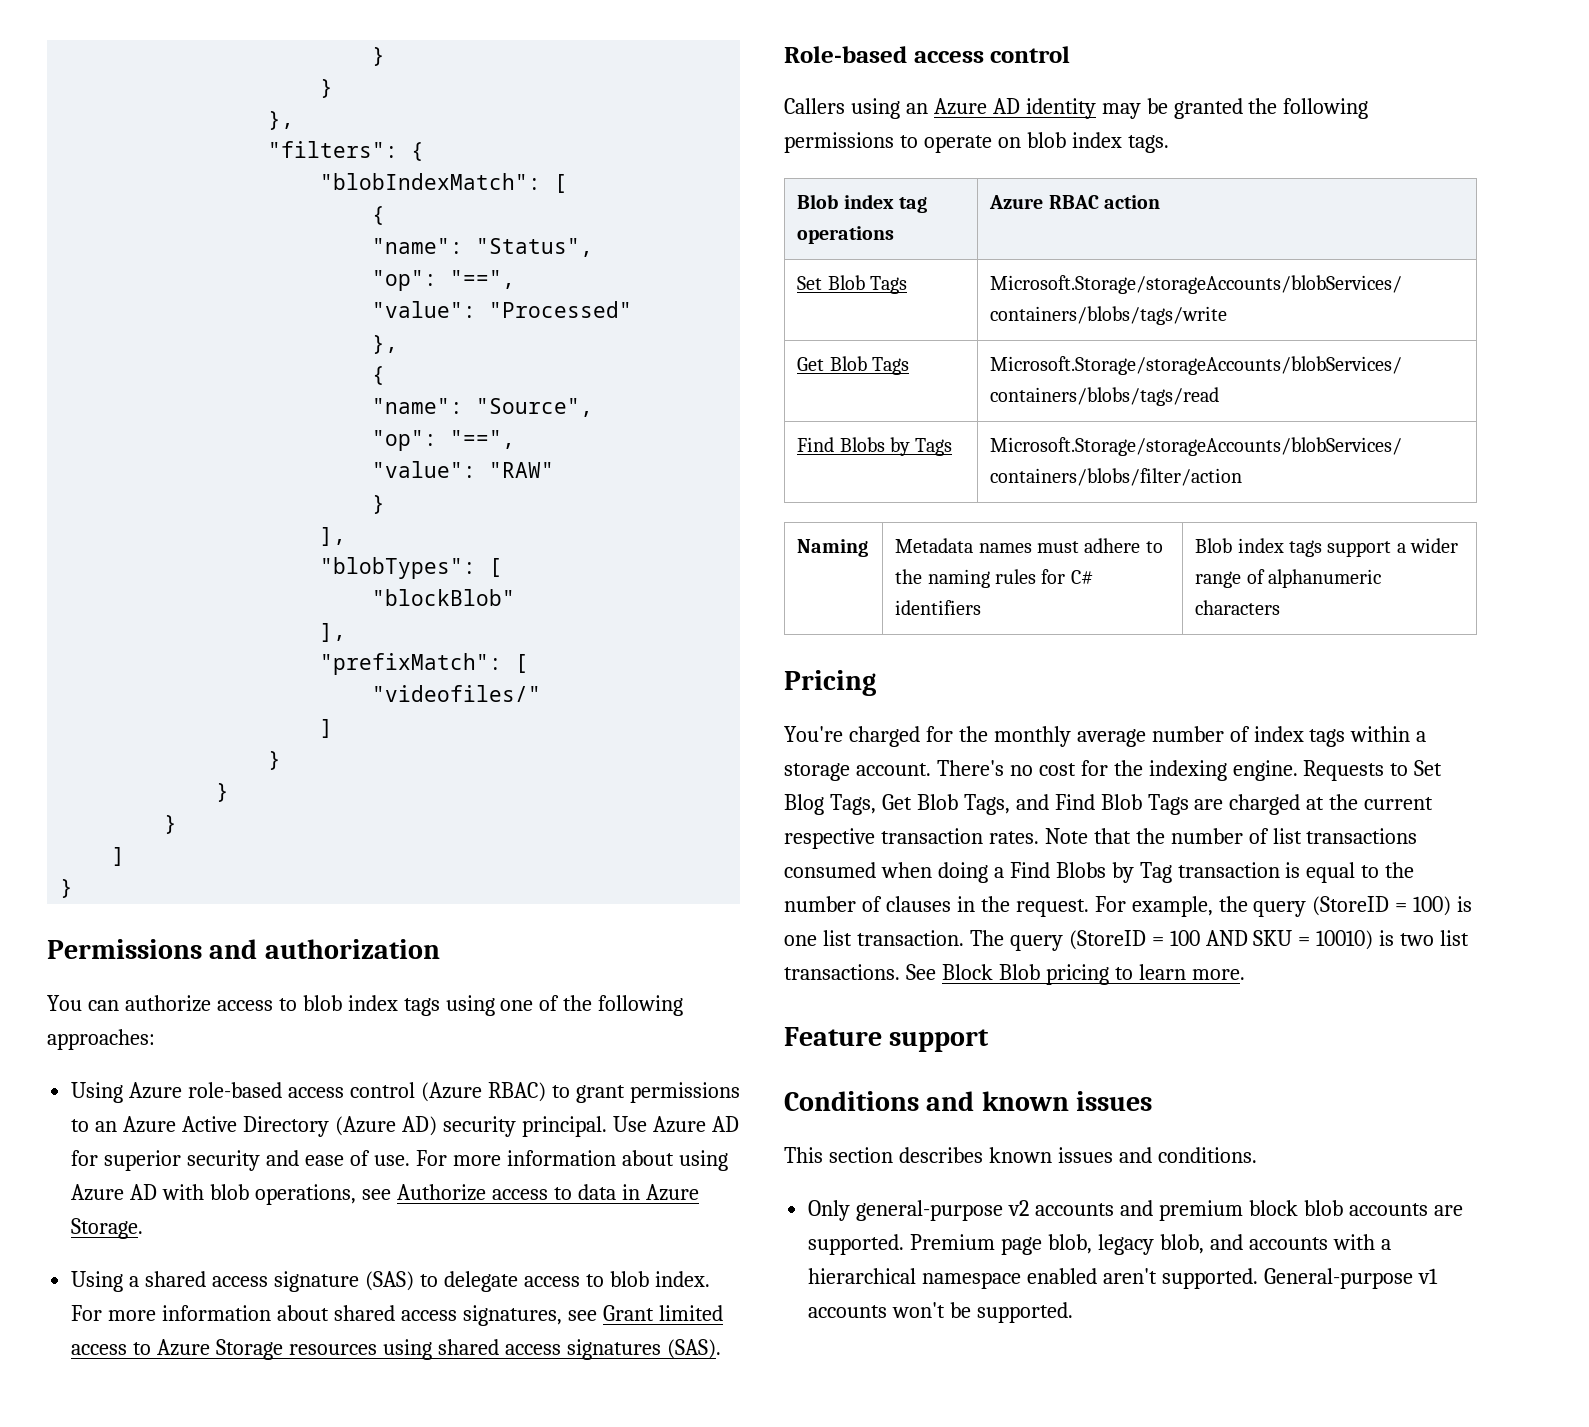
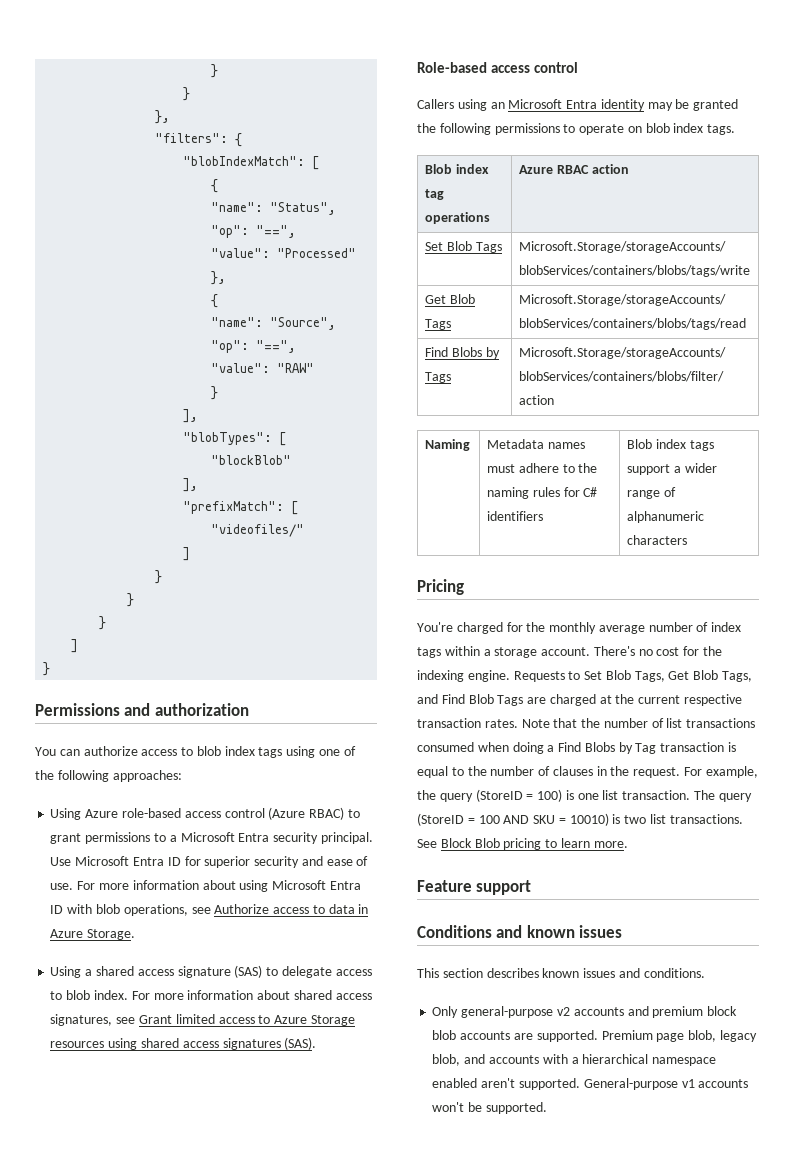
[95,1116,739,1137] an Azure Active Directory (Azure AD) security principal. Use Azure AD -> [169,832,373,844] [50,856,181,866] a Microsoft Entra security principal. Use Microsoft Entra ID
[71,1184,158,1201] Azure AD -> [272,880,361,890] [50,905,64,914] Microsoft Entra ID
[933,98,1020,115] Azure AD -> [508,99,598,109] Microsoft Entra
[784,794,824,815] Blog -> [605,670,631,680] Blob

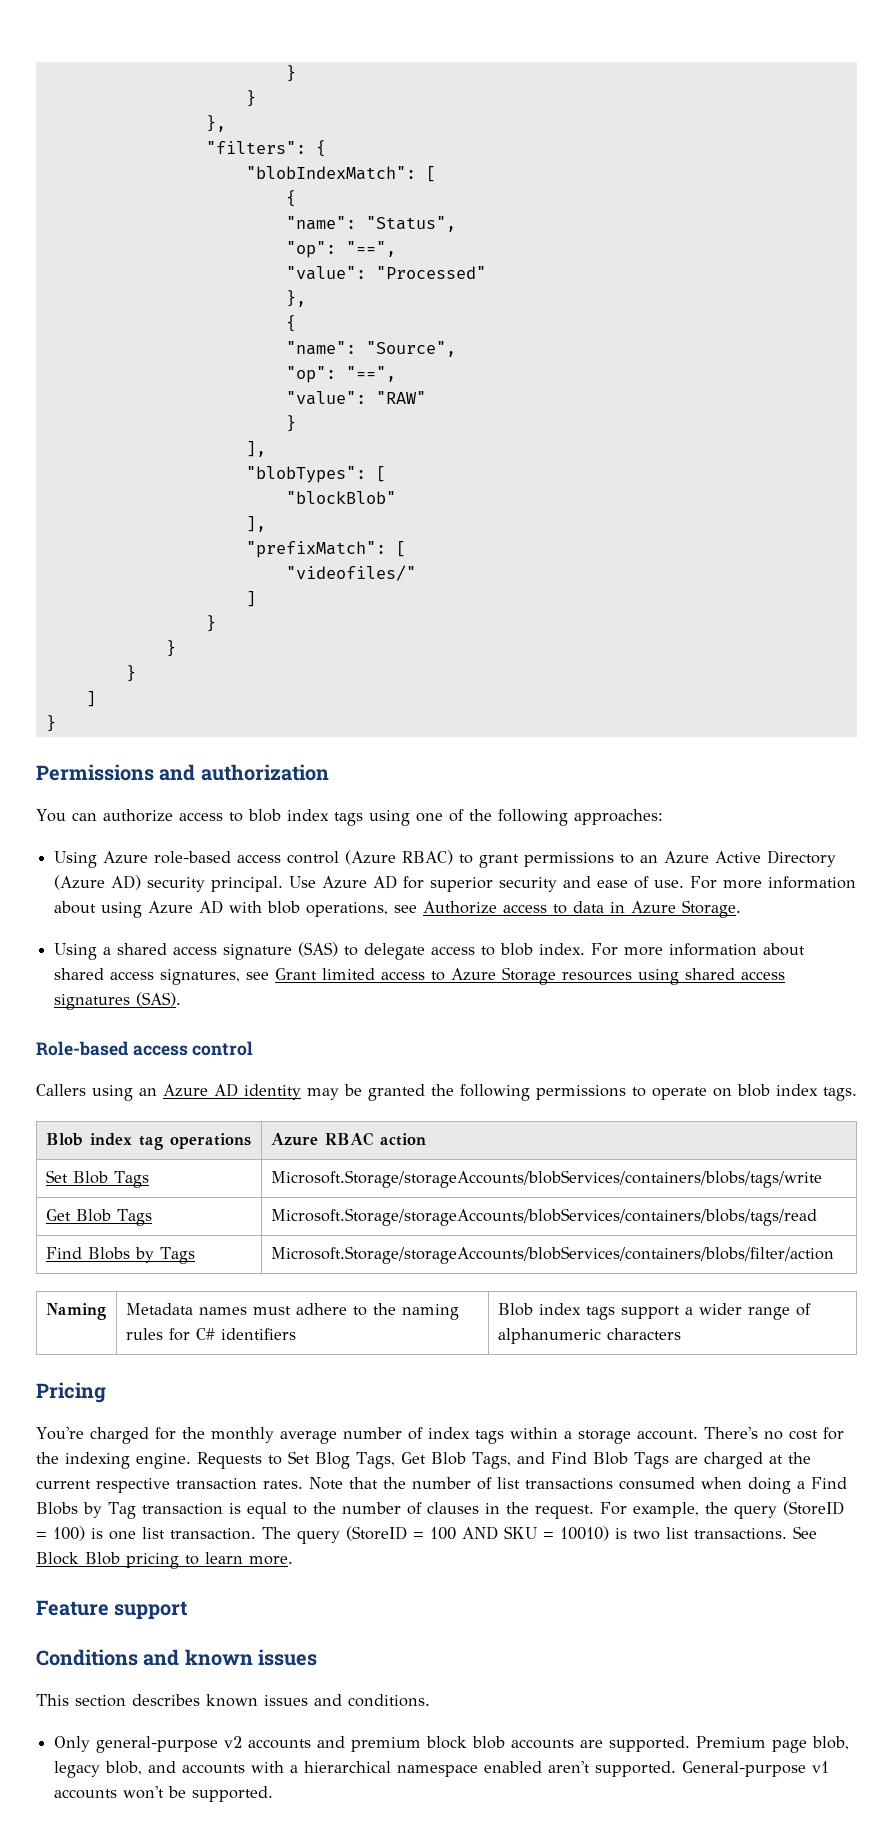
[169,832,373,844] [50,856,181,866] a Microsoft Entra security principal. Use Microsoft Entra ID -> [640,850,837,867] [54,875,398,892] an Azure Active Directory (Azure AD) security principal. Use Azure AD
[272,880,361,890] [50,905,64,914] Microsoft Entra ID -> [148,900,224,914] Azure AD
[508,99,598,109] Microsoft Entra -> [163,1083,238,1097] Azure AD
[605,670,631,680] Blob -> [315,1452,350,1469] Blog

